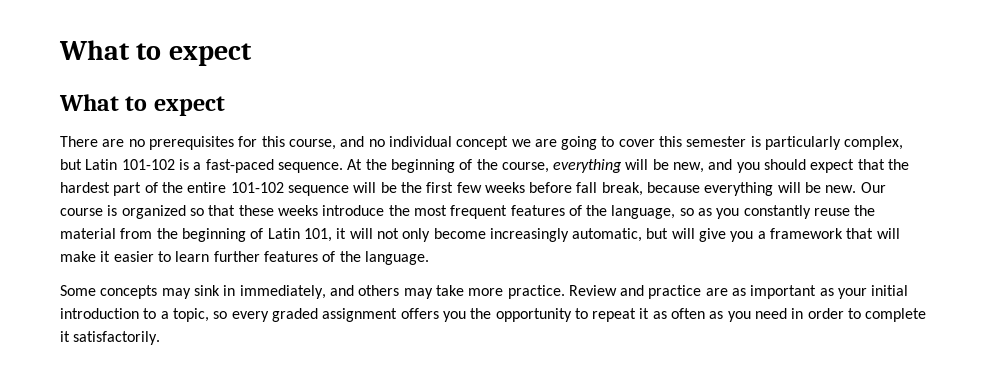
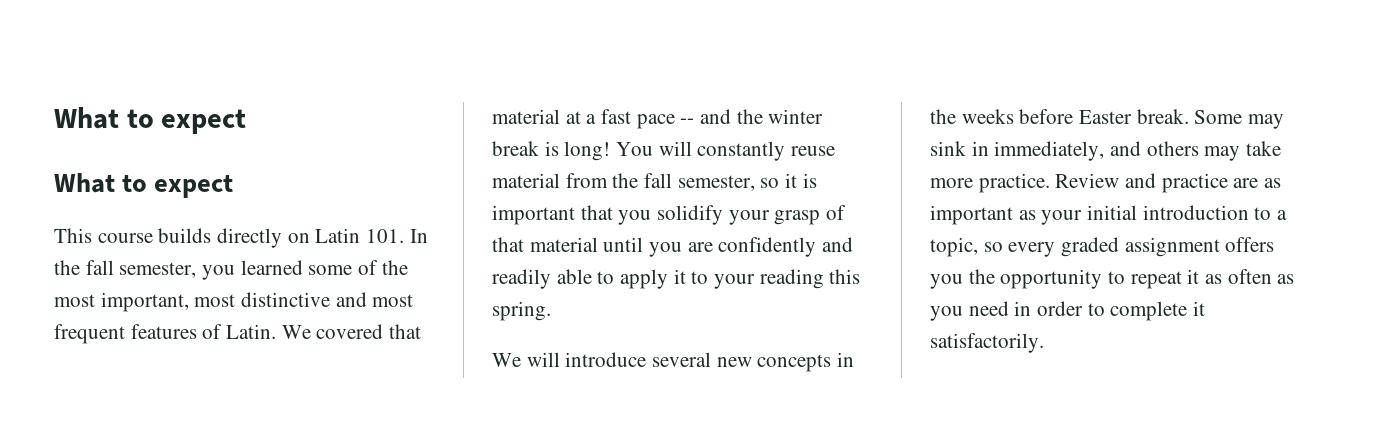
[60,136,904,150] [60,159,910,173] [60,182,886,196] [60,205,740,219] There are no prerequisites for this course, and no individual concept we are going to cover this semester is particularly complex, but Latin 101-102 is a fast-paced sequence. At the beginning of the course, everything will be new, and you should expect that the hardest part of the entire 101-102 sequence will be the first few weeks before fall break, because everything will be new. Our course is organized so that these weeks introduce the most frequent features of the language, so as you -> [54,228,428,248] [54,260,408,280] [54,292,414,312] [54,324,422,344] [492,109,824,129] [492,141,692,161] This course builds directly on Latin 101. In the fall semester, you learned some of the most important, most distinctive and most frequent features of Latin. We covered that material at a fast pace -- and the winter break is long! You will
[854,205,876,216] the -> (836, 151) none
[181,228,900,242] [60,251,429,265] [60,285,158,299] beginning of Latin 101, it will not only become increasingly automatic, but will give you a framework that will make it easier to learn further features of the language. // Some concepts -> [644,173,817,191] [492,205,847,225] [492,237,854,257] [492,269,861,289] [492,301,551,321] [492,352,855,372] [930,109,1243,124] fall semester, so it is important that you solidify your grasp of that material until you are confidently and readily able to apply it to your reading this spring. // We will introduce several new concepts in the weeks before Easter break. Some

